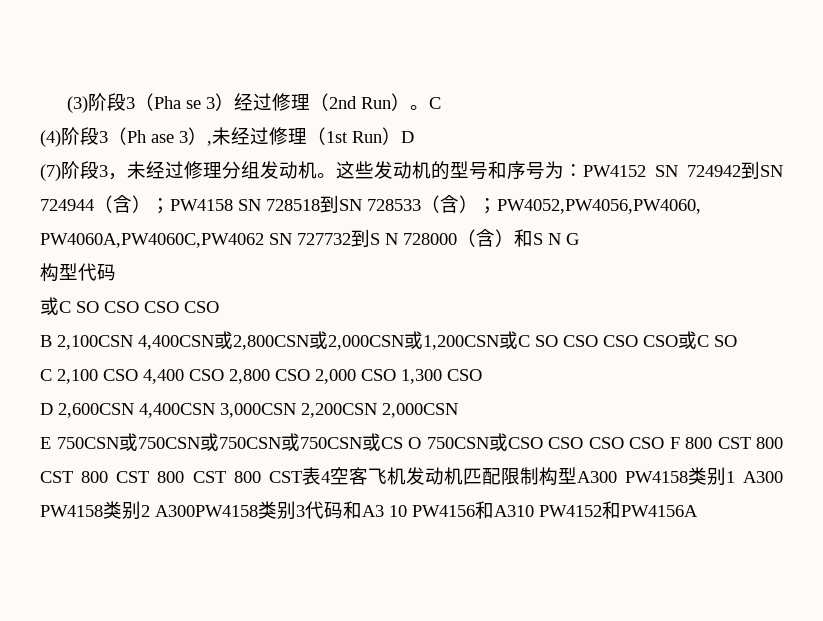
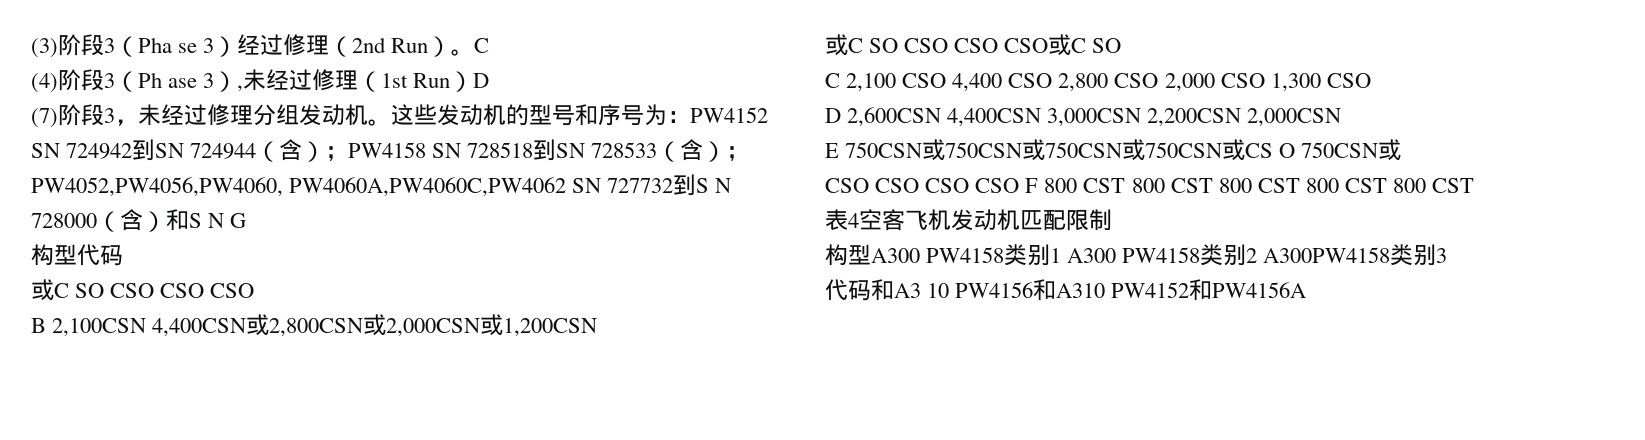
(499, 342) none -> (598, 327) //
(508, 442) none -> (1402, 150) //
(302, 477) none -> (1475, 185) //
(539, 476) none -> (1112, 220) //
(305, 511) none -> (1448, 255) //

